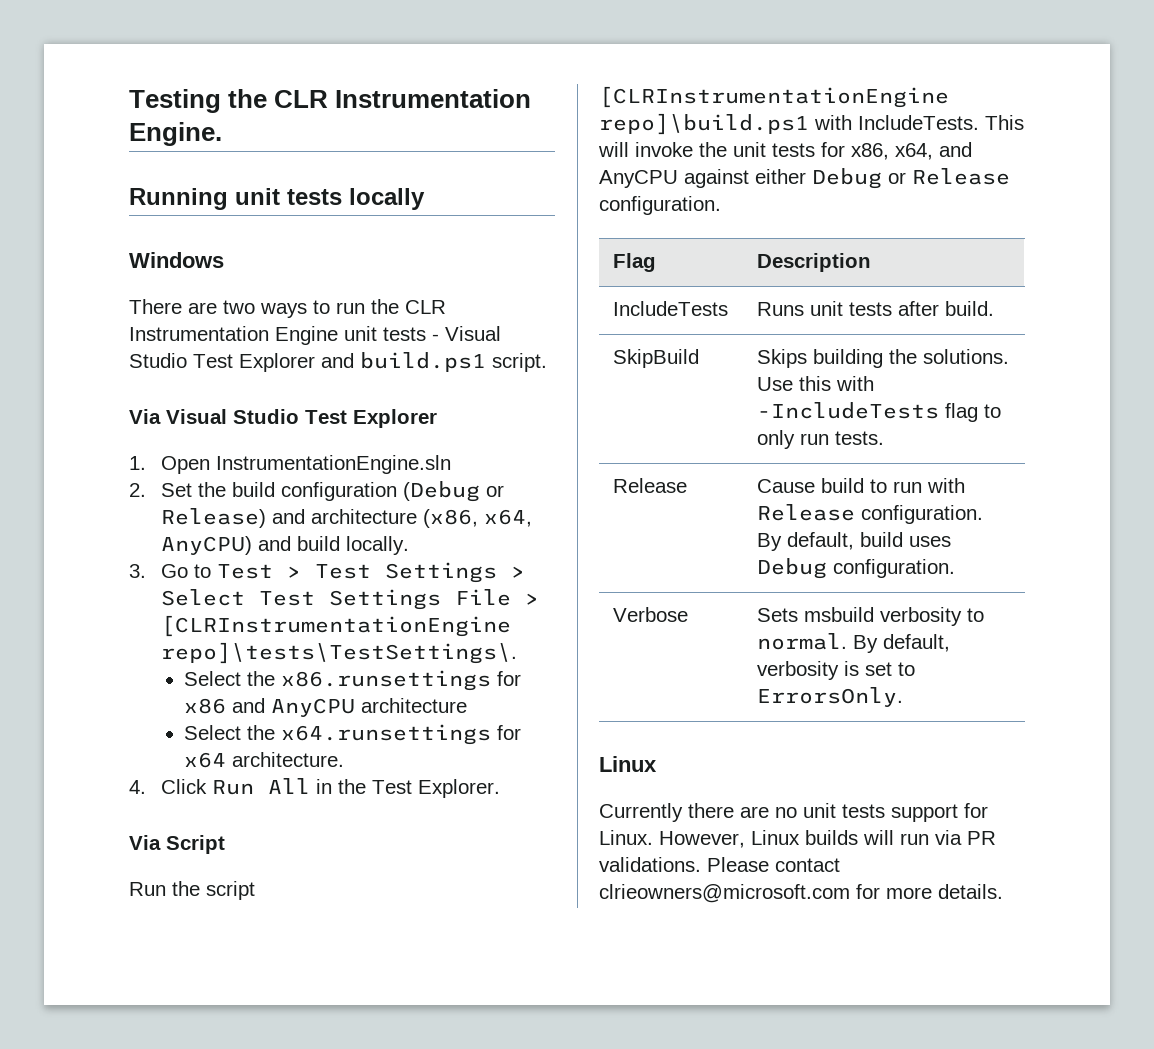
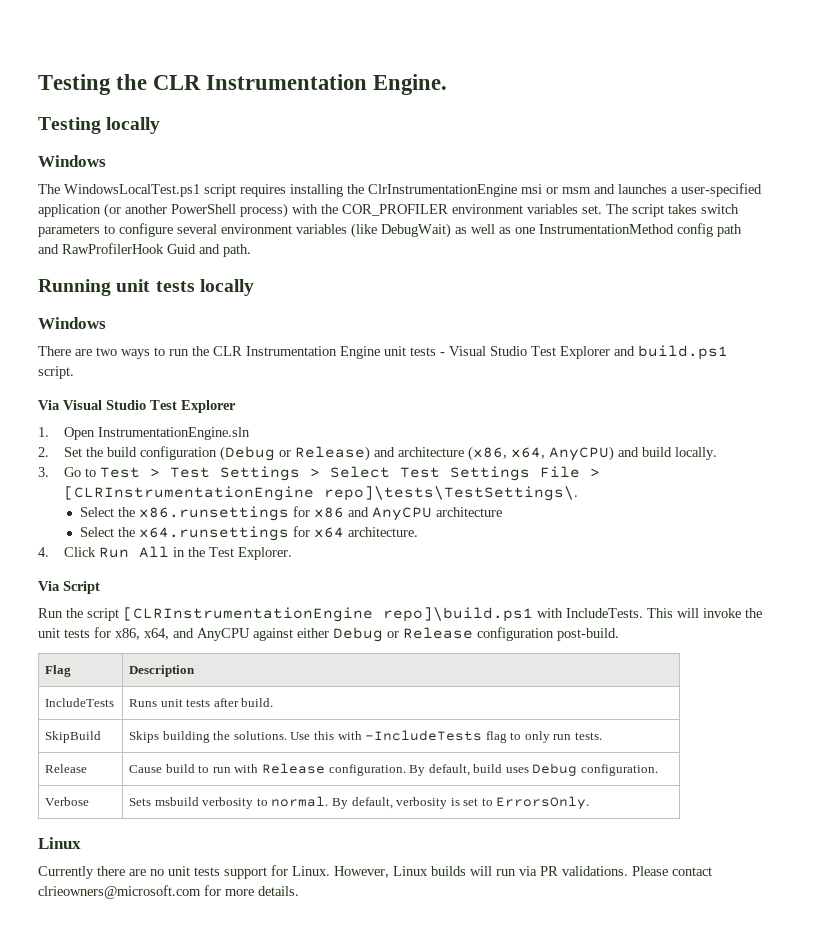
(222, 134) none -> [38,117,161,134] [38,155,106,167] [38,183,762,197] [38,203,739,218] [38,223,742,238] [38,243,251,257] // Testing locally // Windows // The WindowsLocalTest.ps1 script requires installing the ClrInstrumentationEngine msi or msm and launches a user-specified application (or another PowerShell process) with the COR_PROFILER environment variables set. The script takes switch parameters to configure several environment variables (like DebugWait) as well as one InstrumentationMethod config path and RawProfilerHook Guid and path.
[599,196,721,215] configuration. -> [477,627,619,641] configuration post-build.

